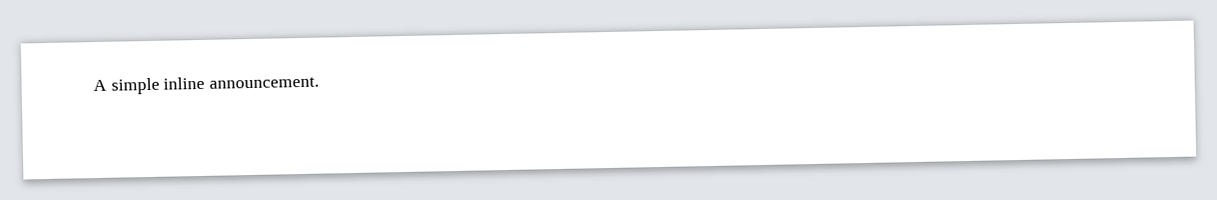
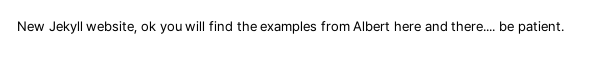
[93,76,320,95] A simple inline announcement. -> [17,21,564,34] New Jekyll website, ok you will find the examples from Albert here and there.... be patient.

